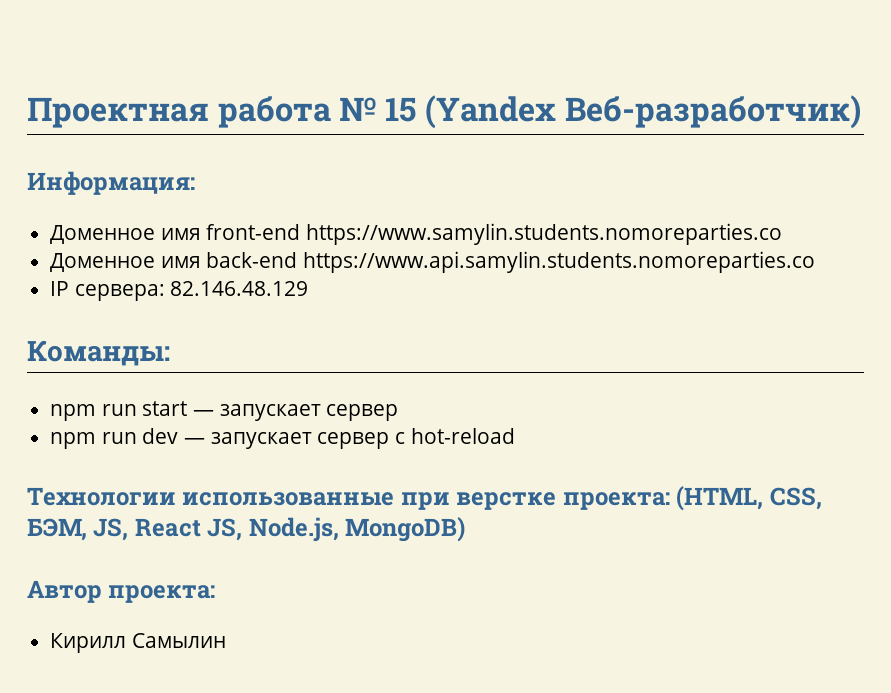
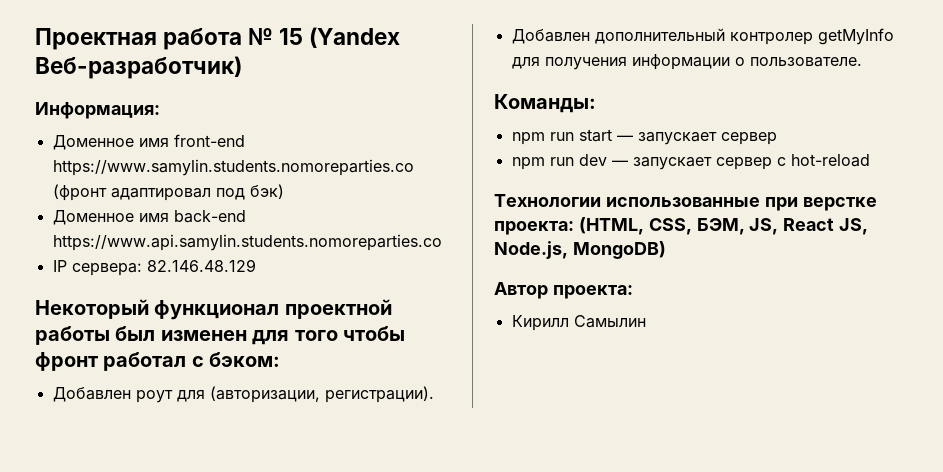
(783, 234) none -> [52,184,284,201] (фронт адаптировал под бэк)
(309, 288) none -> [35,299,392,320] [35,326,405,345] [35,352,281,371] [52,386,434,403] [511,28,894,45] [511,54,862,70] // Некоторый функционал проектной работы был изменен для того чтобы фронт работал с бэком: // Добавлен роут для (авторизации, регистрации). // Добавлен дополнительный контролер getMyInfo для получения информации о пользователе.

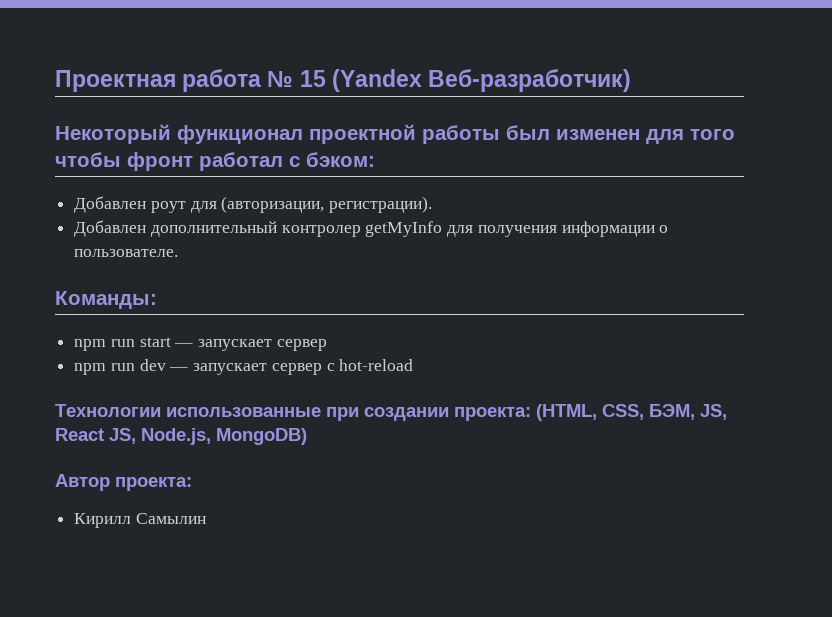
[35,102,160,119] [52,134,245,150] [52,159,414,176] [52,184,284,201] [52,210,246,225] [52,234,442,251] [52,259,256,276] // Информация: // Доменное имя front-end https://www.samylin.students.nomoreparties.co (фронт адаптировал под бэк) // Доменное имя back-end https://www.api.samylin.students.nomoreparties.co // IP сервера: 82.146.48.129 -> (632, 80) none
[802,197,877,211] верстке -> [364,407,449,421] создании

